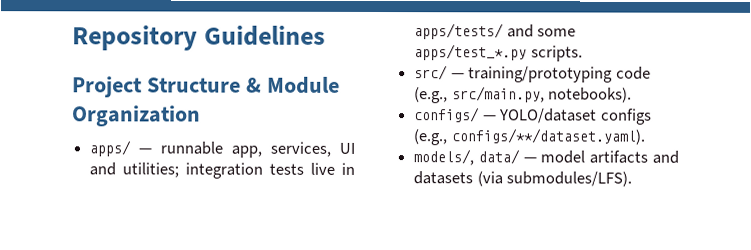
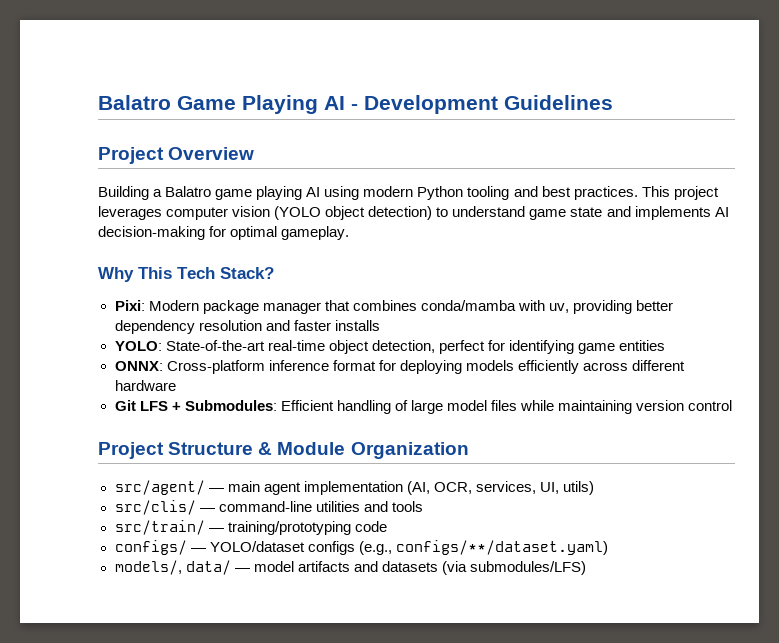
[72,25,327,51] Repository Guidelines -> [98,95,613,114] [98,147,255,164] [98,186,719,200] [98,206,729,220] [98,226,350,240] [98,267,274,282] [114,300,673,314] [114,320,380,334] [114,340,665,354] [114,360,685,374] [114,380,176,391] [114,400,733,414] Balatro Game Playing AI - Development Guidelines // Project Overview // Building a Balatro game playing AI using modern Python tooling and best practices. This project leverages computer vision (YOLO object detection) to understand game state and implements AI decision-making for optimal gameplay. // Why This Tech Stack? // Pixi: Modern package manager that combines conda/mamba with uv, providing better dependency resolution and faster installs // YOLO: State-of-the-art real-time object detection, perfect for identifying game entities // ONNX: Cross-platform inference format for deploying models efficiently across different hardware // Git LFS + Submodules: Efficient handling of large model files while maintaining version control
[89,140,356,158] [89,162,356,179] [414,23,577,40] [414,44,583,62] [414,65,449,81] apps/ — runnable app, services, UI and utilities; integration tests live in apps/tests/ and some apps/test_*.py scripts. // src/ -> [114,480,594,495] [114,500,423,515] [114,520,205,535] src/agent/ — main agent implementation (AI, OCR, services, UI, utils) // src/clis/ — command-line utilities and tools // src/train/
[414,86,633,104] (e.g., src/main.py, notebooks). -> (387, 526) none
[450,128,645,145] configs/**/dataset.yaml). -> [395,540,608,555] configs/**/dataset.yaml)
[506,171,633,187] submodules/LFS). -> [469,561,586,575] submodules/LFS)

